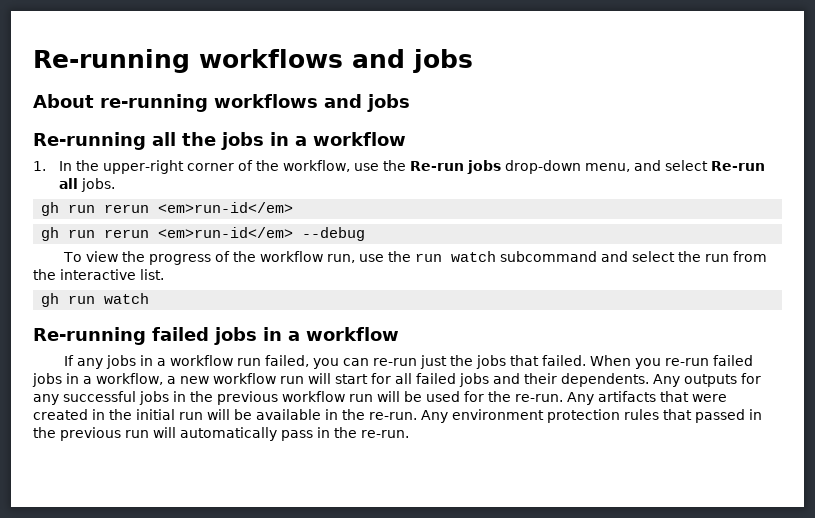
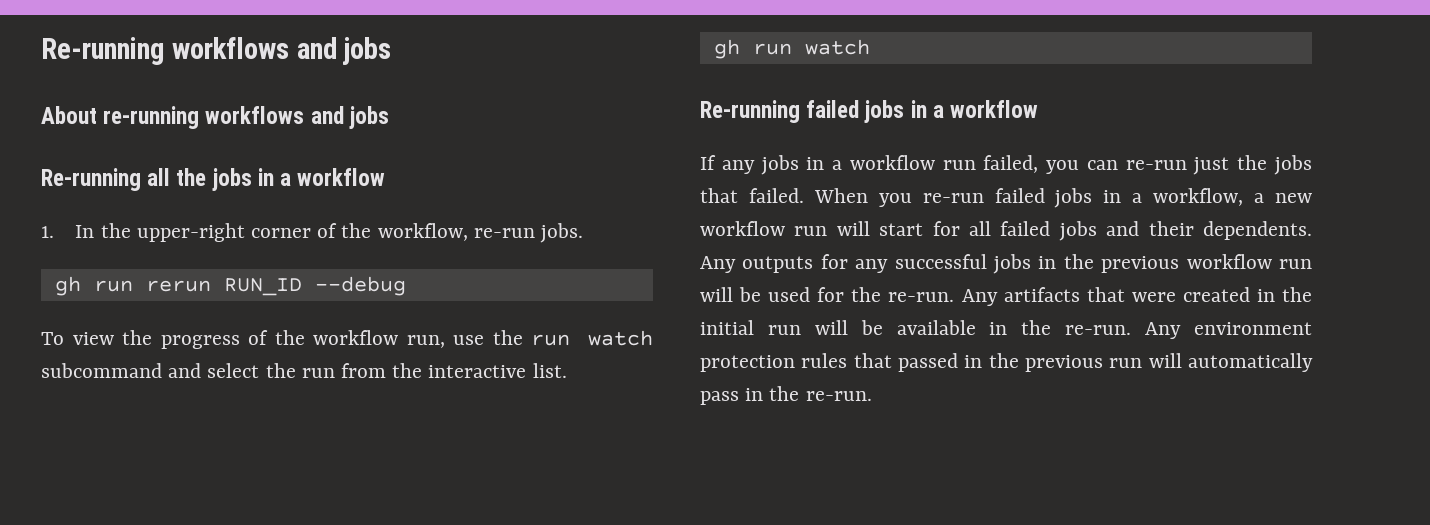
[354,160,766,174] [59,178,79,189] use the Re-run jobs drop-down menu, and select Re-run all -> [473,228,535,238] re-run
[158,202,294,213] [41,227,294,241] <em>run-id</em> // gh run rerun <em>run-id</em> -> [223,278,302,296] RUN_ID

